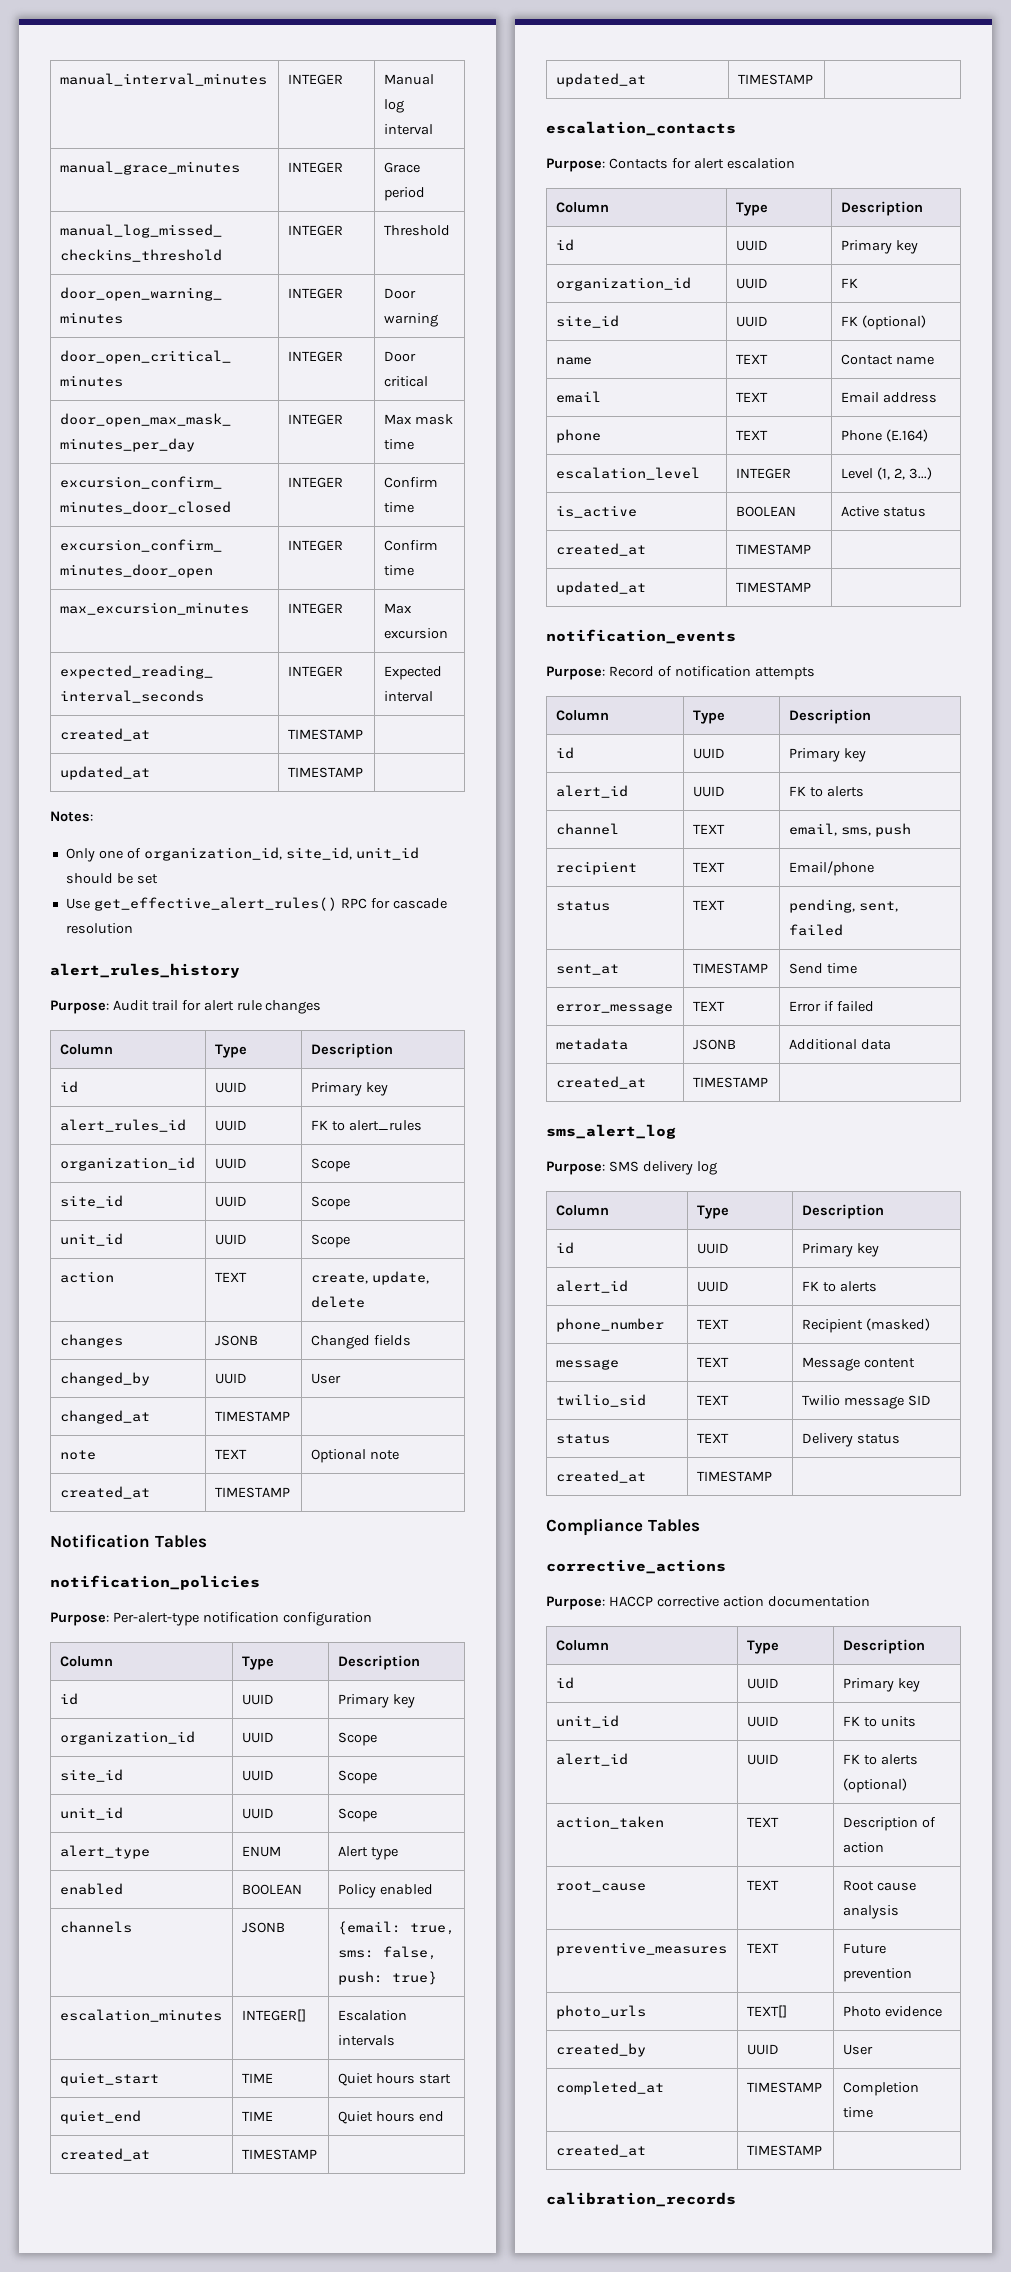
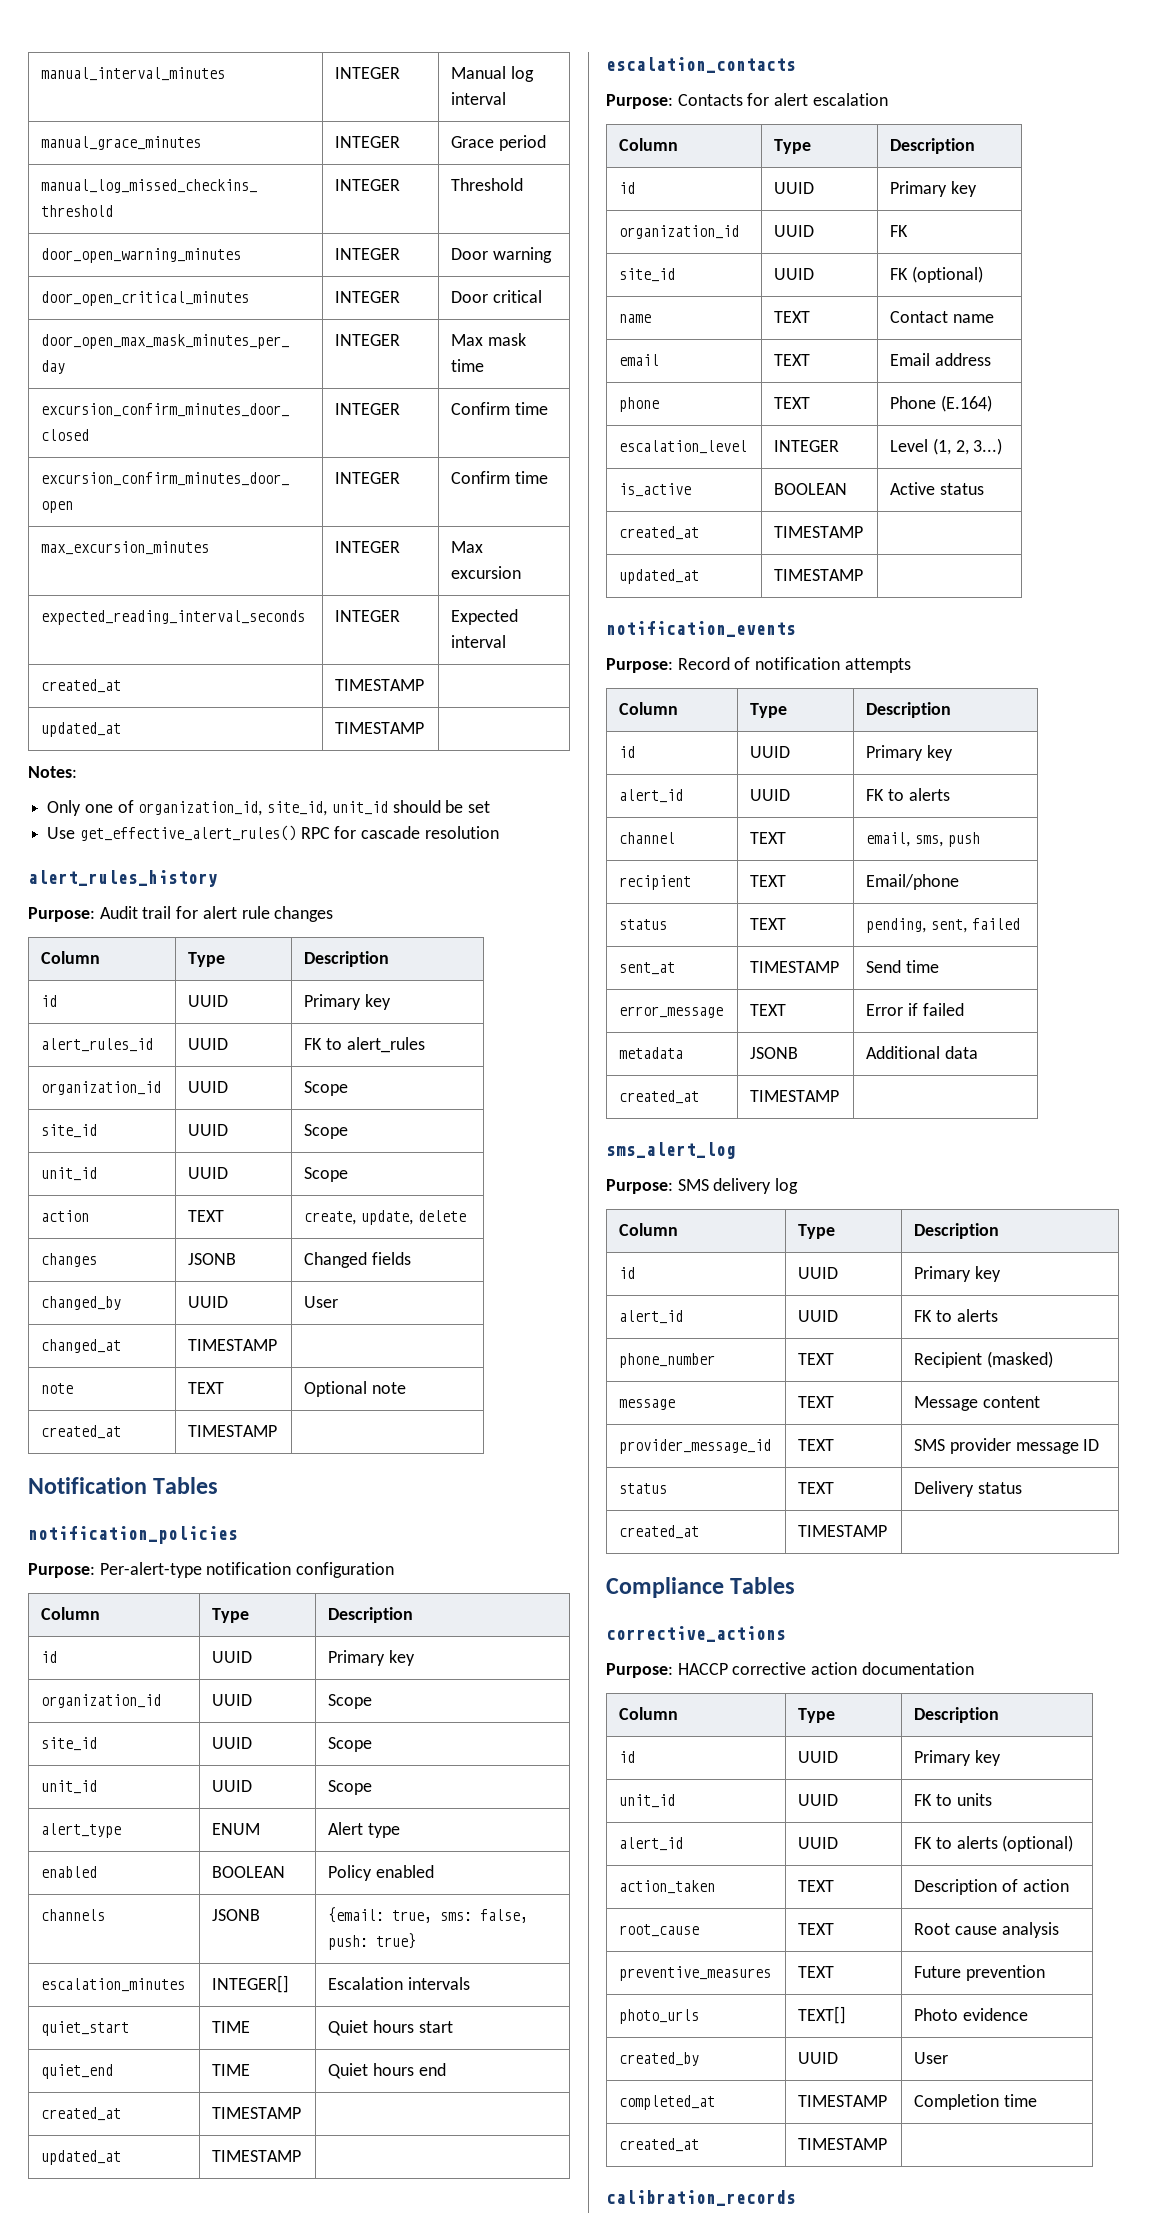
[555,1394,646,1407] [696,1395,729,1405] [801,1395,931,1409] twilio_sid | TEXT | Twilio message SID -> [619,1439,772,1454] [798,1439,835,1451] [914,1438,1100,1454] provider_message_id | TEXT | SMS provider message ID

